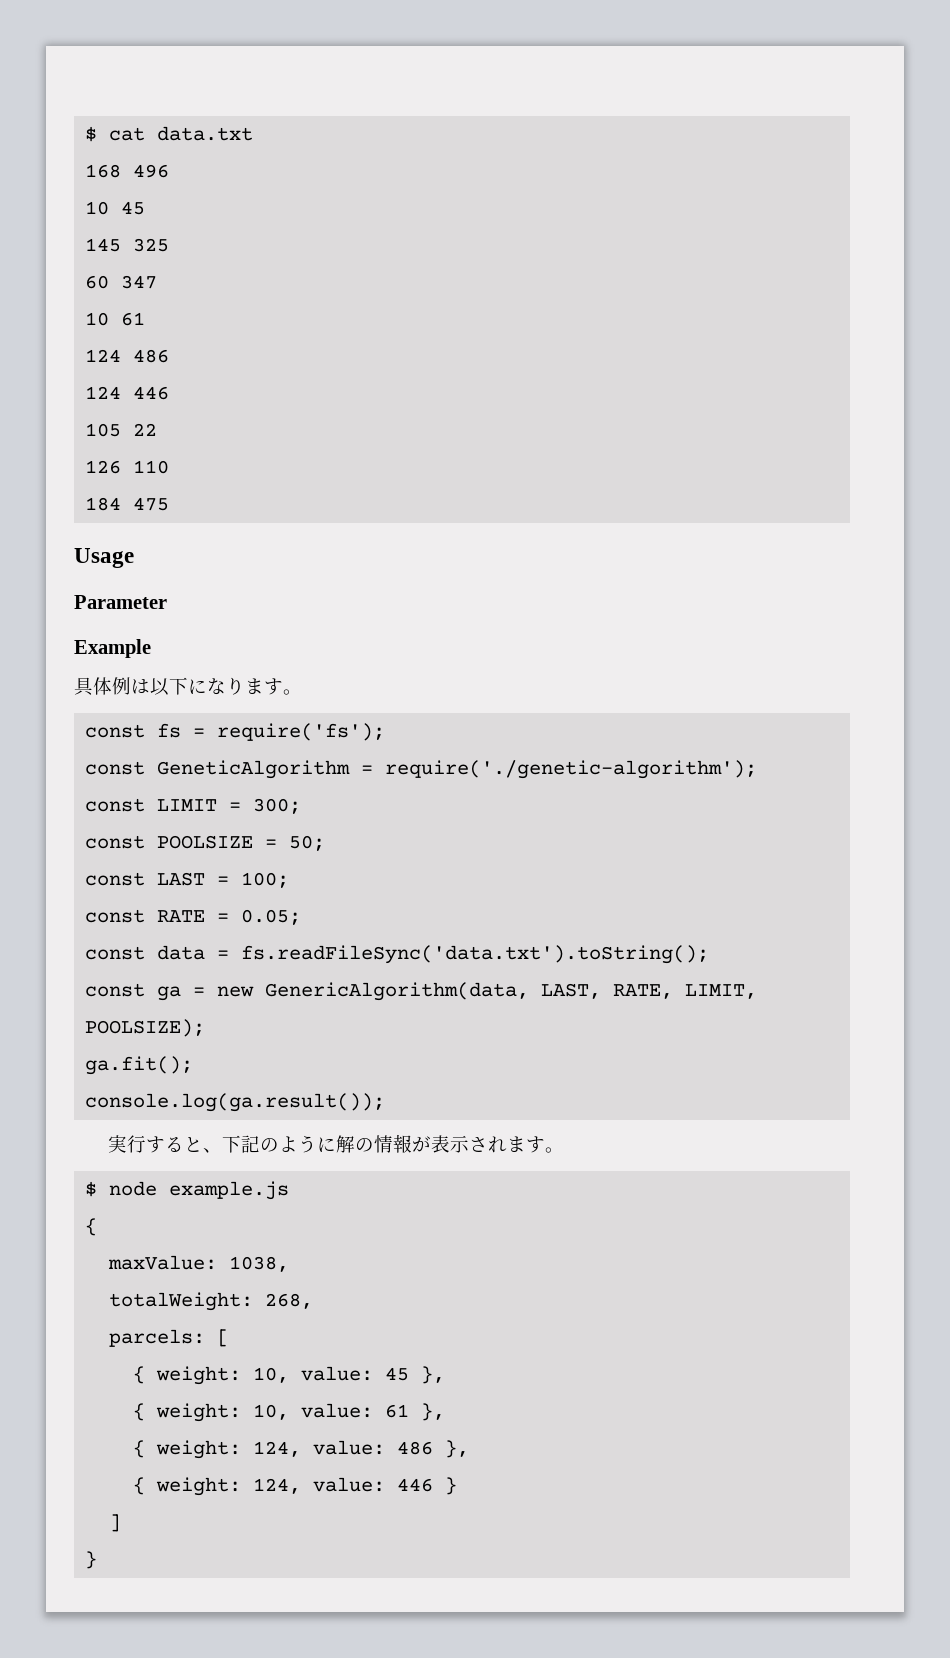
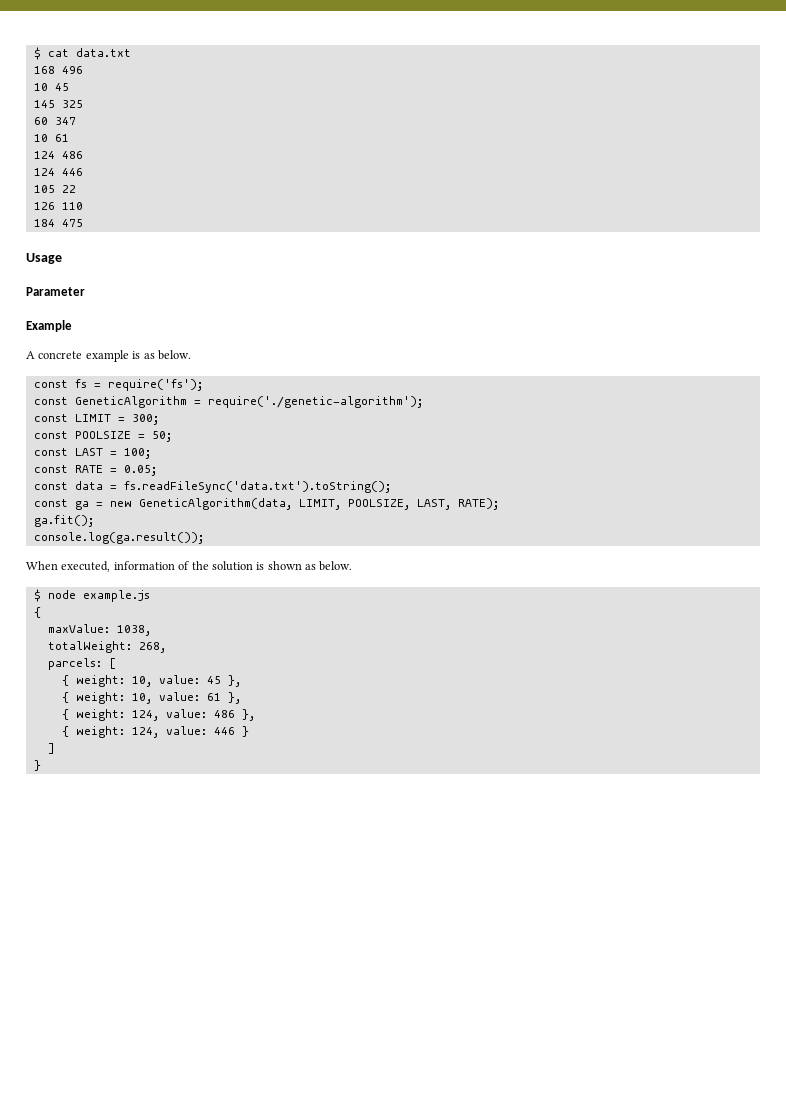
[74,677,302,696] 具体例は以下になります。 -> [26,350,191,362] A concrete example is as below.
[265,982,758,1001] [85,1019,206,1037] [85,1056,194,1075] [85,1093,386,1112] [107,1134,564,1153] GenericAlgorithm(data, LAST, RATE, LIMIT, POOLSIZE); // ga.fit(); // console.log(ga.result()); // 実行すると、下記のように解の情報が表示されます。 -> [138,498,499,510] [33,515,94,527] [33,532,204,544] [26,561,353,572] GeneticAlgorithm(data, LIMIT, POOLSIZE, LAST, RATE); // ga.fit(); // console.log(ga.result()); // When executed, information of the solution is shown as below.

